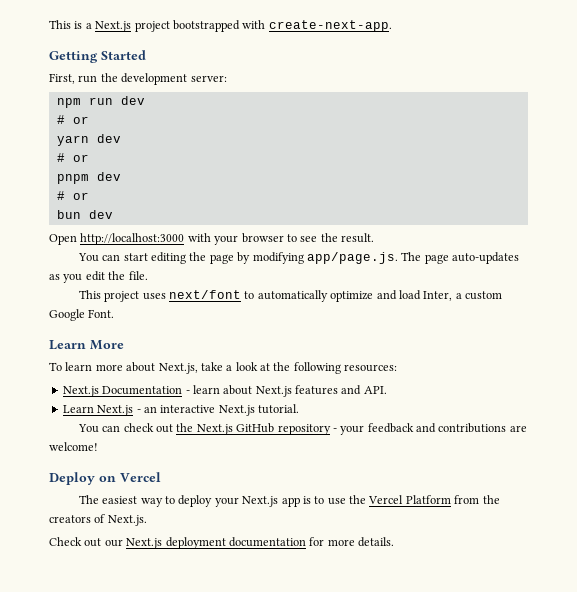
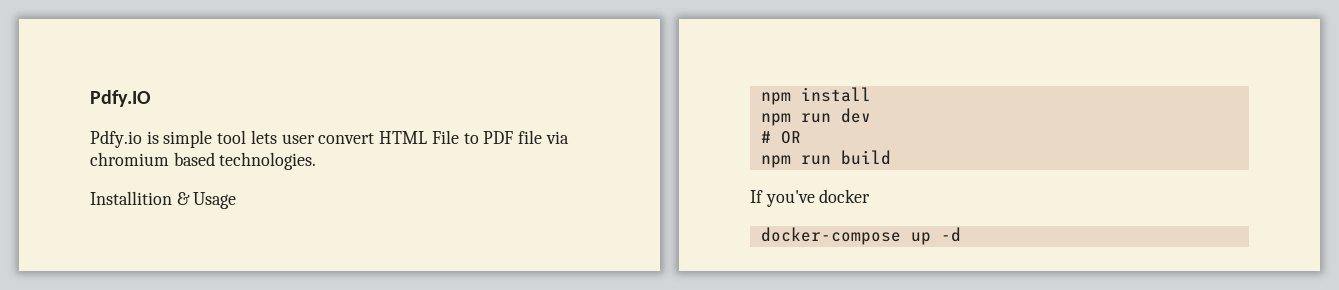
[49,20,392,32] [49,50,146,63] [49,73,227,85] [56,96,145,108] [56,115,89,124] [56,134,121,146] [56,153,89,162] [56,172,121,184] [56,191,89,200] [56,210,113,219] [49,233,374,245] [77,252,520,264] [49,271,148,283] [78,290,503,302] [49,309,115,321] [49,340,124,350] [49,362,398,374] [62,385,387,397] [62,404,299,416] [77,423,527,435] [49,442,98,451] [49,472,161,485] [78,495,500,507] [49,514,147,526] [49,537,394,549] This is a Next.js project bootstrapped with create-next-app. // Getting Started // First, run the development server: // npm run dev // # or // yarn dev // # or // pnpm dev // # or // bun dev // Open http://localhost:3000 with your browser to see the result. // You can start editing the page by modifying app/page.js. The page auto-updates as you edit the file. // This project uses next/font to automatically optimize and load Inter, a custom Google Font. // Learn More // To learn more about Next.js, take a look at the following resources: // Next.js Documentation - learn about Next.js features and API. // Learn Next.js - an interactive Next.js tutorial. // You can check out the Next.js GitHub repository - your feedback and contributions are welcome! // Deploy on Vercel // The easiest way to deploy your Next.js app is to use the Vercel Platform from the creators of Next.js. // Check out our Next.js deployment documentation for more details. -> [90,90,151,107] [90,130,569,148] [90,152,317,170] [90,191,237,209] [760,87,871,105] [760,108,871,126] [760,131,801,144] [760,150,891,168] [750,189,871,207] [760,227,961,245] Pdfy.IO // Pdfy.io is simple tool lets user convert HTML File to PDF file via chromium based technologies. // Installition & Usage // npm install // npm run dev // # OR // npm run build // If you've docker // docker-compose up -d

